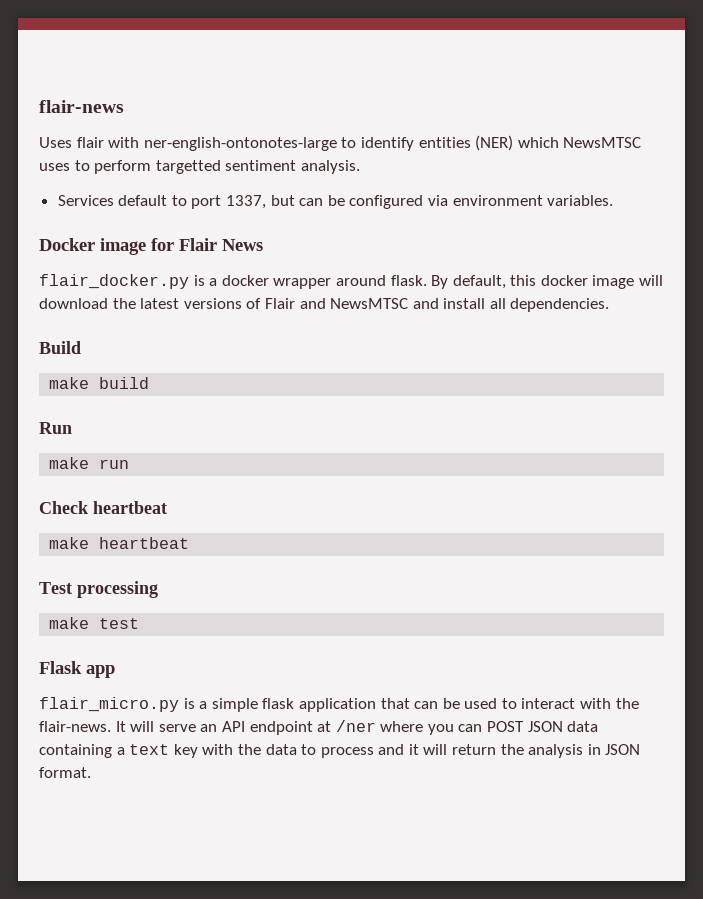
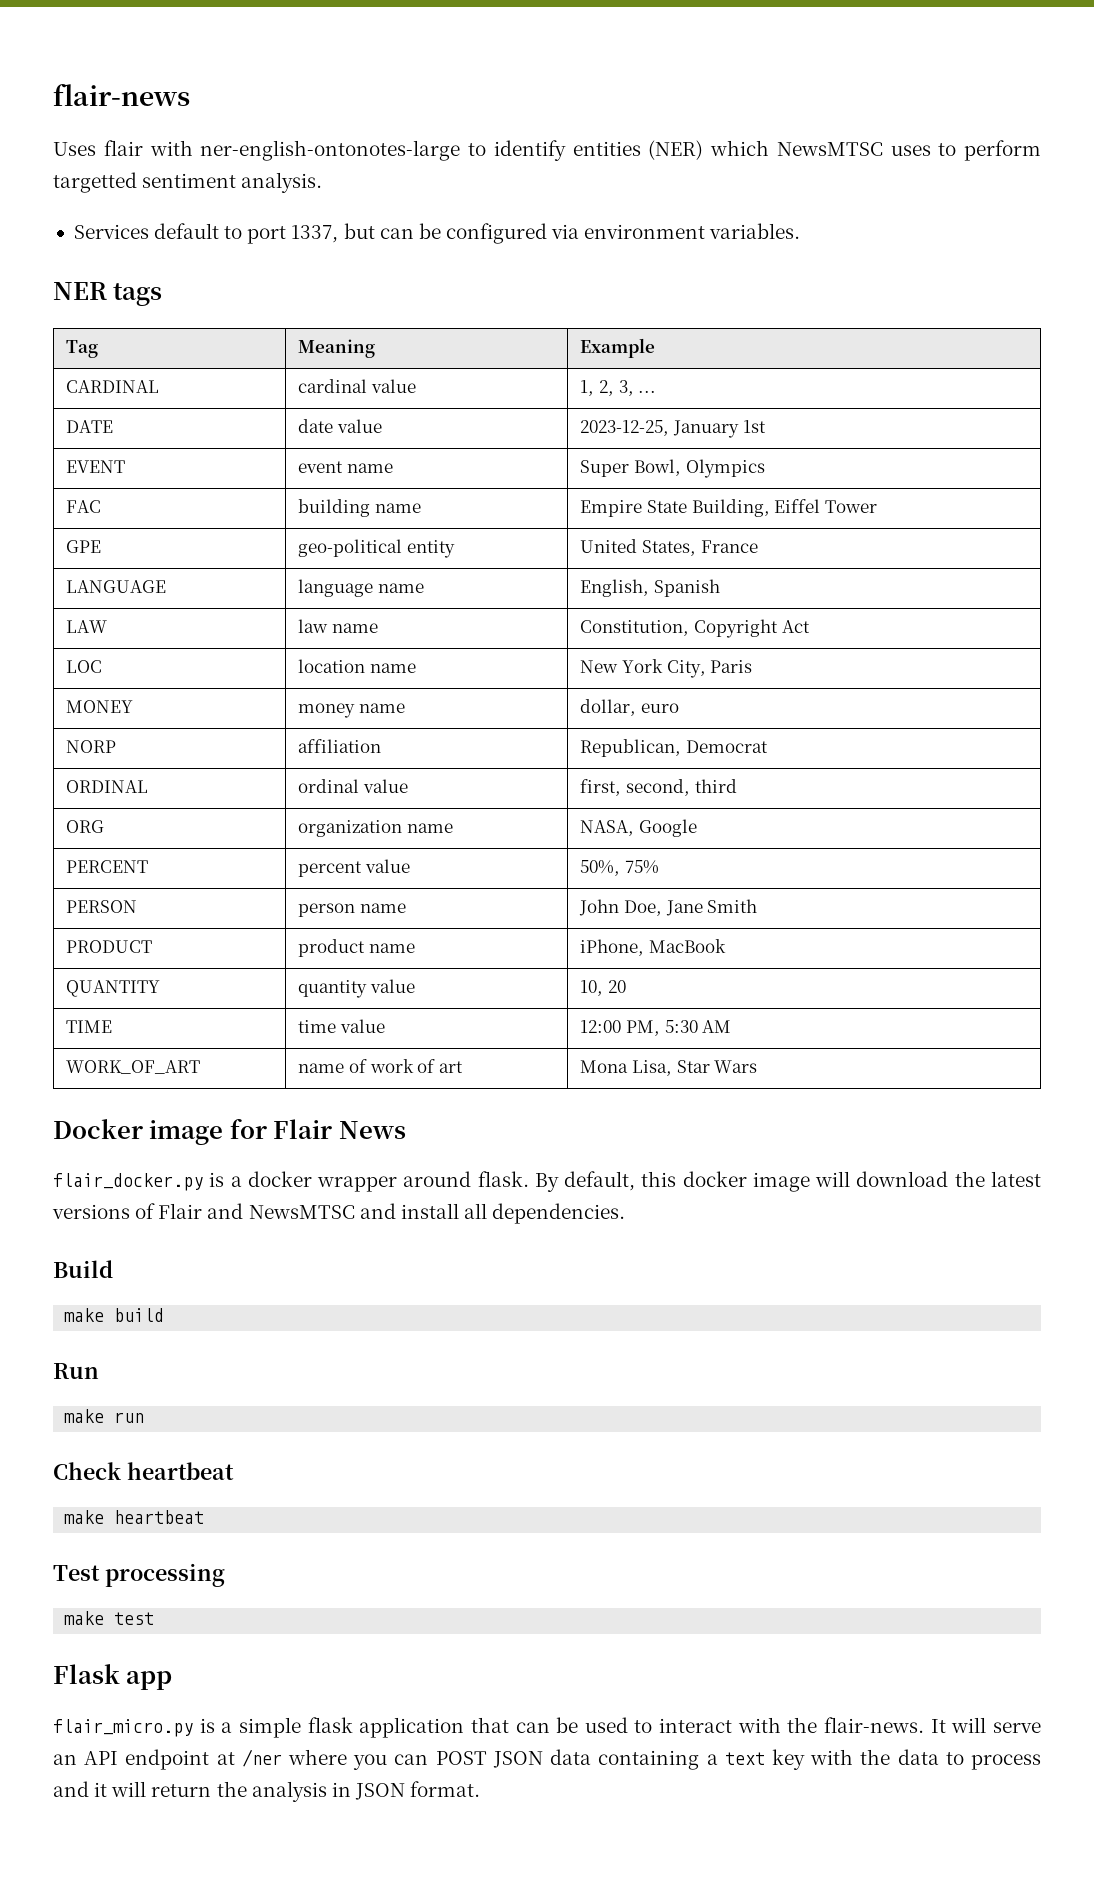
(614, 200) none -> [53,282,163,306] [66,340,99,358] [298,339,376,358] [580,338,656,358] [66,380,160,393] [298,379,416,393] [580,380,657,396] [66,420,114,433] [298,419,382,433] [580,420,766,438] [66,460,126,473] [298,461,393,473] [580,459,765,478] [66,500,102,513] [298,499,421,517] [580,499,877,517] [66,540,102,553] [298,539,455,558] [580,539,758,556] [66,580,167,593] [298,579,424,597] [580,579,720,597] [66,620,108,633] [298,619,378,633] [580,619,810,638] [66,660,103,673] [298,659,416,673] [580,659,753,678] [66,700,134,713] [298,703,405,718] [580,699,679,716] [66,740,117,753] [298,739,382,753] [580,739,768,757] [66,780,149,793] [298,779,408,793] [580,779,737,796] [66,820,105,833] [298,820,453,837] [580,819,697,837] [66,860,149,873] [298,859,410,877] [580,860,659,876] [66,900,138,913] [298,903,406,917] [579,899,758,916] [66,940,153,953] [298,939,415,957] [580,939,726,956] [66,980,161,997] [298,979,415,998] [580,980,626,996] [66,1020,113,1033] [298,1019,385,1033] [580,1020,732,1036] [66,1060,201,1074] [298,1059,463,1073] [580,1060,758,1076] // NER tags // Tag | Meaning | Example // CARDINAL | cardinal value | 1, 2, 3, ... // DATE | date value | 2023-12-25, January 1st // EVENT | event name | Super Bowl, Olympics // FAC | building name | Empire State Building, Eiffel Tower // GPE | geo-political entity | United States, France // LANGUAGE | language name | English, Spanish // LAW | law name | Constitution, Copyright Act // LOC | location name | New York City, Paris // MONEY | money name | dollar, euro // NORP | affiliation | Republican, Democrat // ORDINAL | ordinal value | first, second, third // ORG | organization name | NASA, Google // PERCENT | percent value | 50%, 75% // PERSON | person name | John Doe, Jane Smith // PRODUCT | product name | iPhone, MacBook // QUANTITY | quantity value | 10, 20 // TIME | time value | 12:00 PM, 5:30 AM // WORK_OF_ART | name of work of art | Mona Lisa, Star Wars

